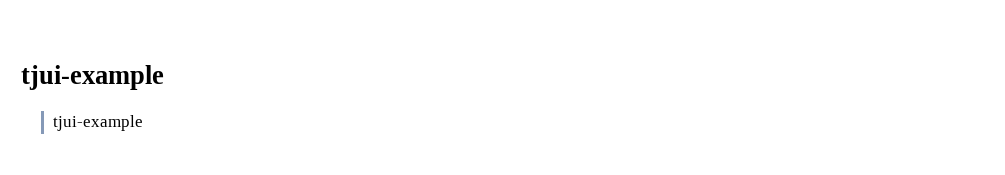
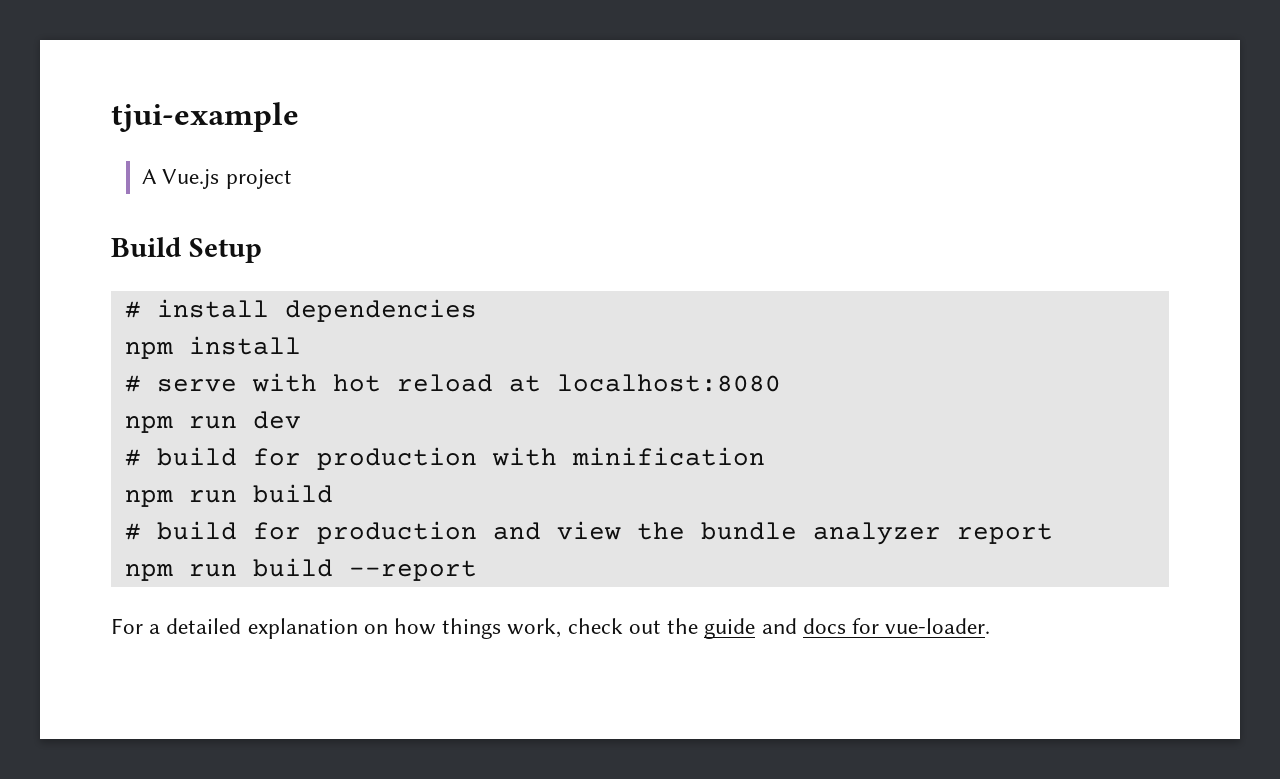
[53,115,144,131] tjui-example -> [142,169,292,189] [111,237,262,263] [124,299,477,322] [124,336,301,359] [124,373,781,392] [124,411,301,433] [124,447,765,470] [124,484,333,507] [124,521,1053,545] [124,558,477,581] [111,618,991,639] A Vue.js project // Build Setup // # install dependencies // npm install // # serve with hot reload at localhost:8080 // npm run dev // # build for production with minification // npm run build // # build for production and view the bundle analyzer report // npm run build --report // For a detailed explanation on how things work, check out the guide and docs for vue-loader.

